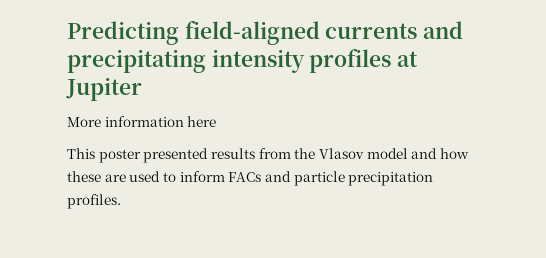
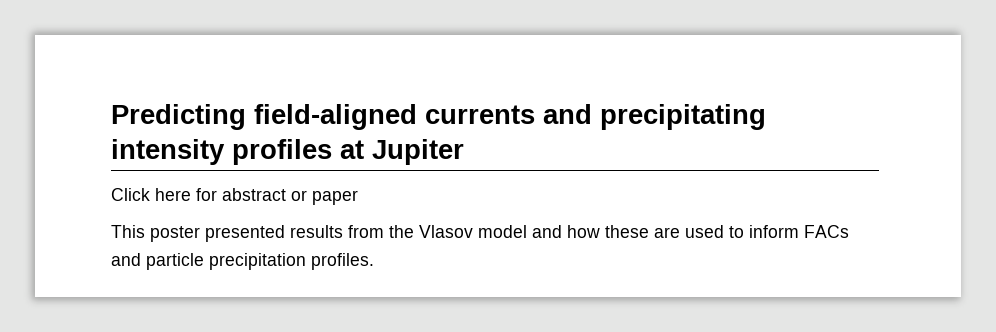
[67,116,184,127] More information -> [111,188,150,201] Click
(217, 121) none -> [196,188,358,205] for abstract or paper

